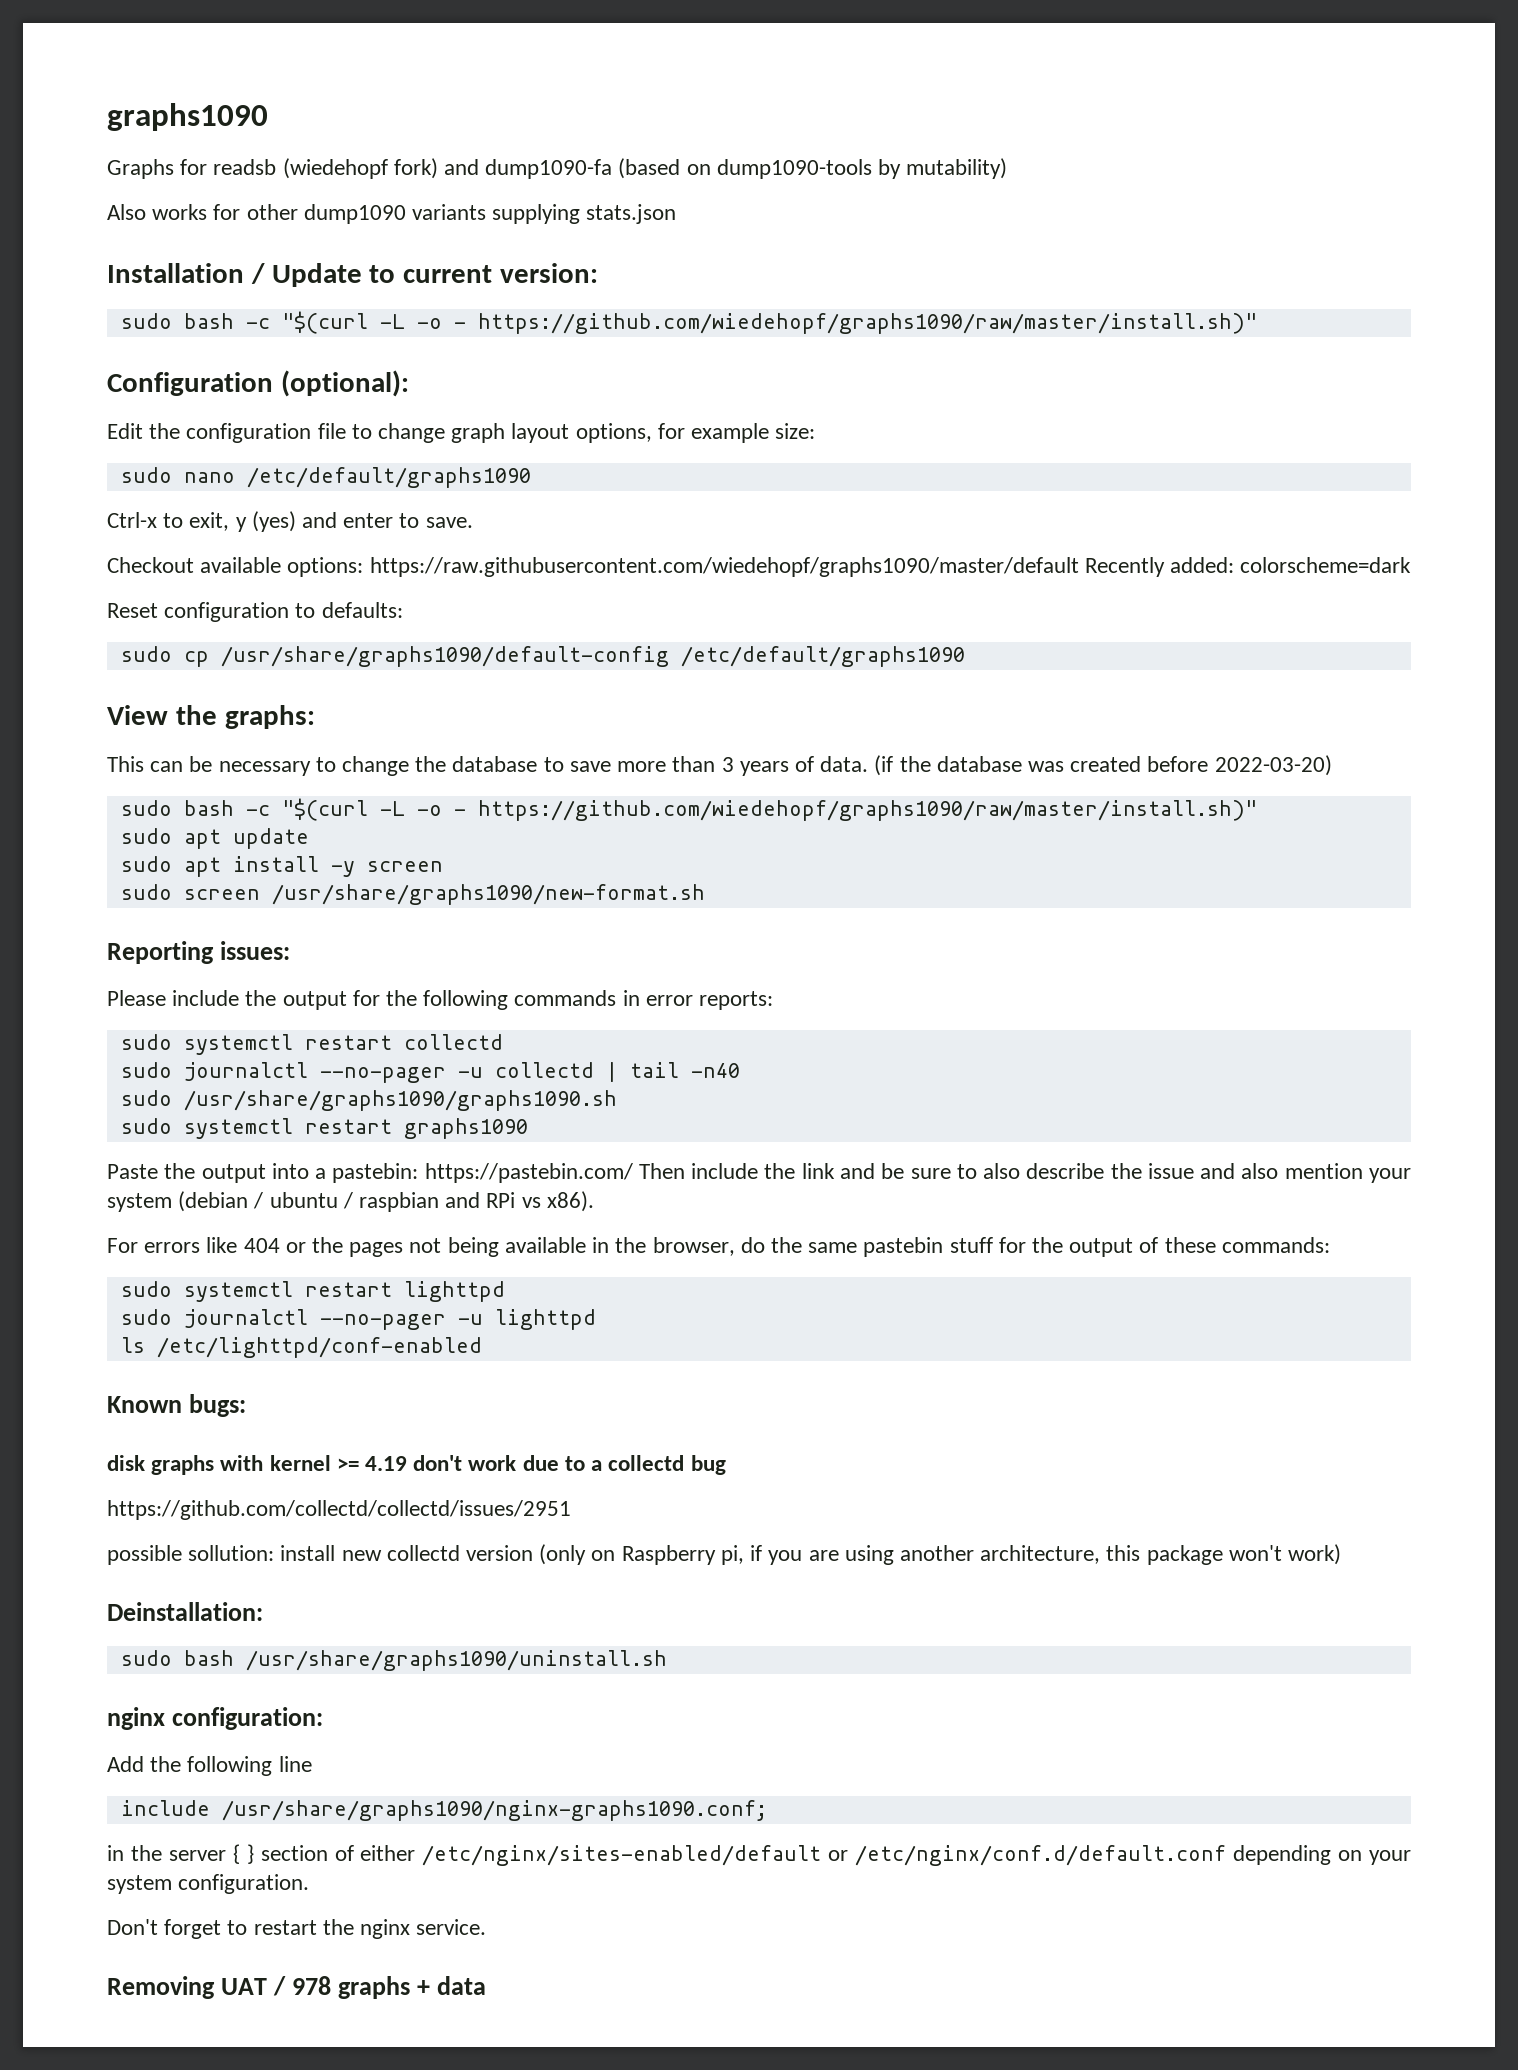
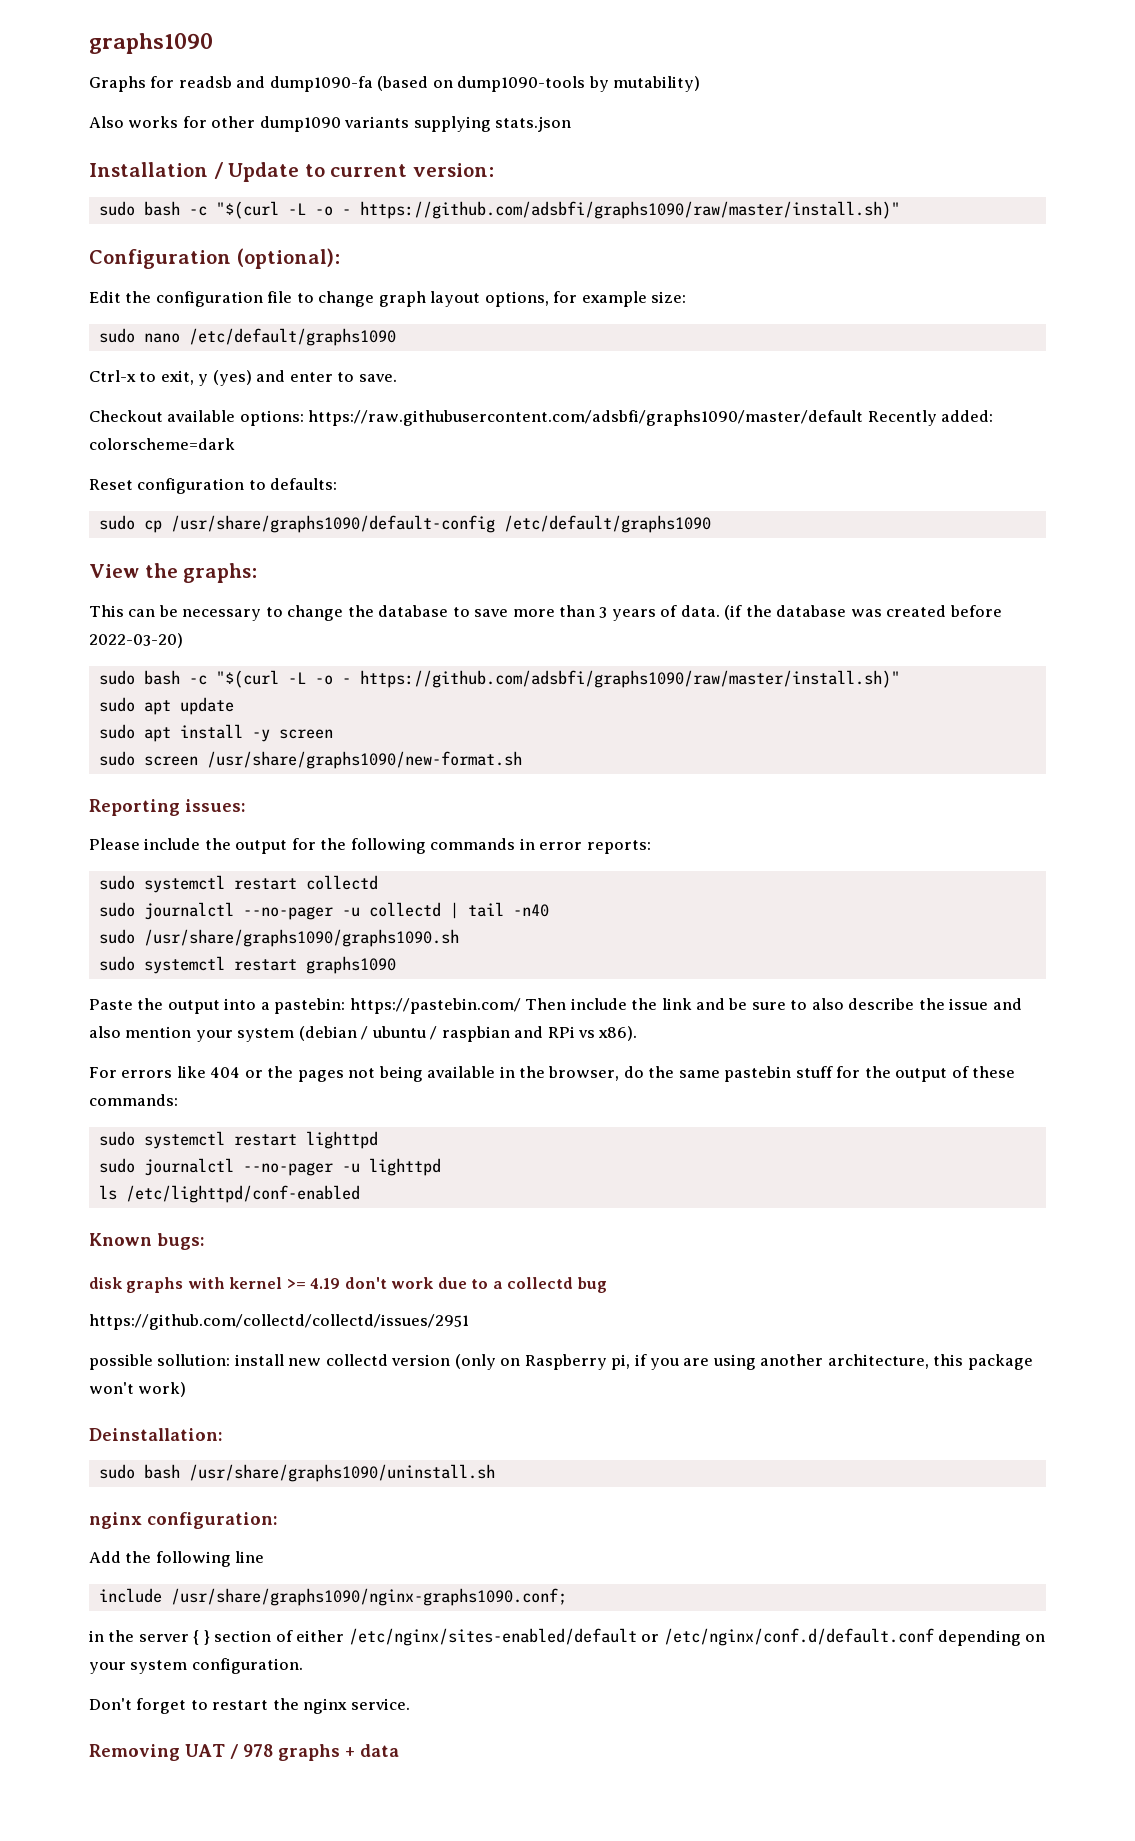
[282,158,438,179] (wiedehopf fork) -> (232, 82) none
[477,313,1257,334] https://github.com/wiedehopf/graphs1090/raw/master/install.sh)" -> [359,201,900,219] https://github.com/adsbfi/graphs1090/raw/master/install.sh)"
[369,557,1079,577] https://raw.githubusercontent.com/wiedehopf/graphs1090/master/default -> [308,410,864,426] https://raw.githubusercontent.com/adsbfi/graphs1090/master/default
[477,800,1257,821] https://github.com/wiedehopf/graphs1090/raw/master/install.sh)" -> [359,670,900,688] https://github.com/adsbfi/graphs1090/raw/master/install.sh)"

